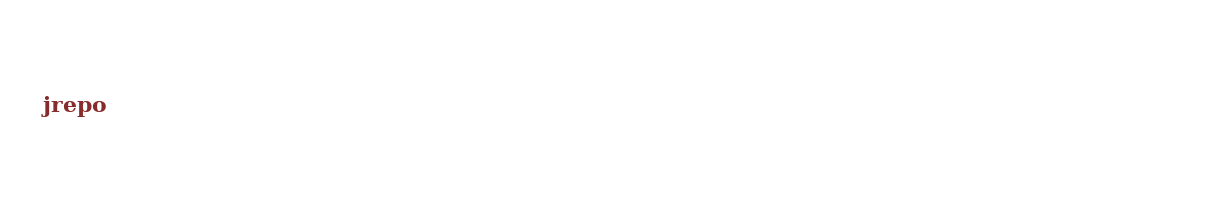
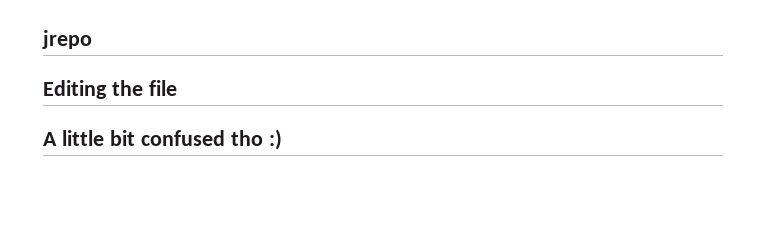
(107, 106) none -> [43,80,177,99] [43,129,282,150] // Editing the file // A little bit confused tho :)

